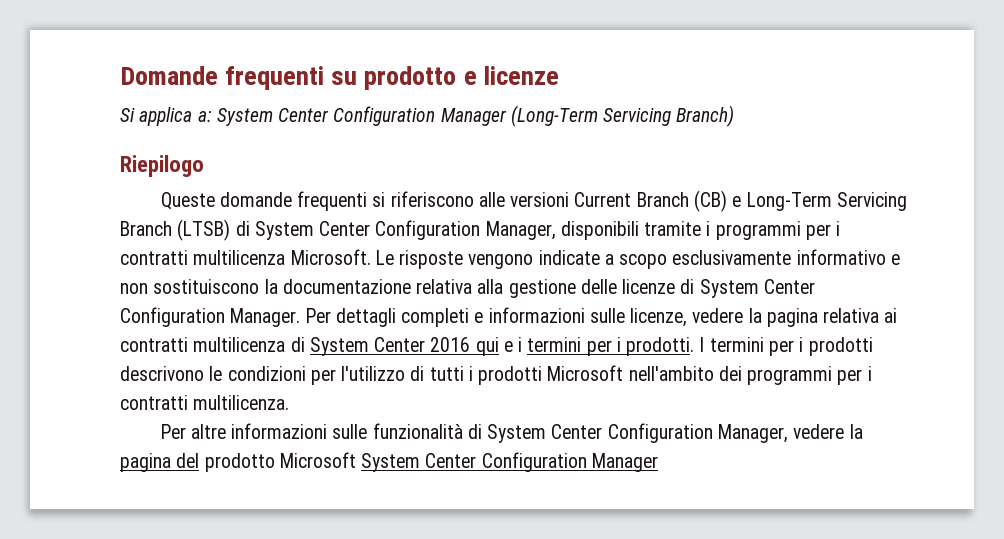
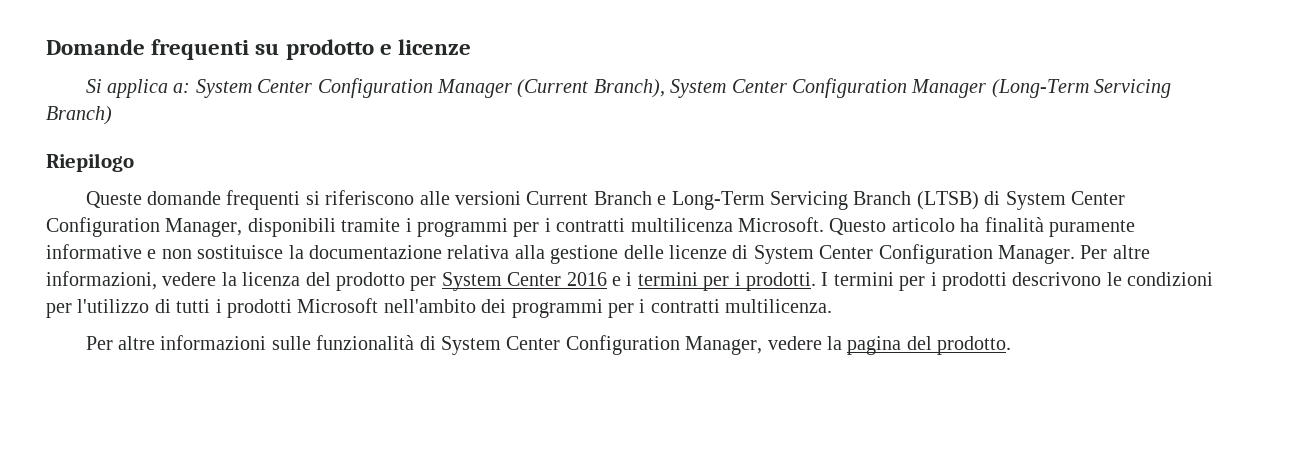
(507, 117) none -> [517,78,987,98] (Current Branch), System Center Configuration Manager
[693,190,727,212] (CB) -> (652, 198) none
[375,249,886,269] Le risposte vengono indicate a scopo esclusivamente informativo -> [829,217,1135,237] [46,244,142,259] Questo articolo ha finalità puramente informative
[153,279,260,294] sostituiscono -> [197,245,284,259] sostituisce
[335,307,898,327] [120,337,305,352] dettagli completi e informazioni sulle licenze, vedere la pagina relativa ai contratti multilicenza di -> [1112,245,1150,259] [46,271,437,291] altre informazioni, vedere la licenza del prodotto per
[475,337,499,356] qui -> (607, 279) none
[204,452,658,472] prodotto Microsoft System Center Configuration Manager -> [937,336,1012,355] prodotto.

